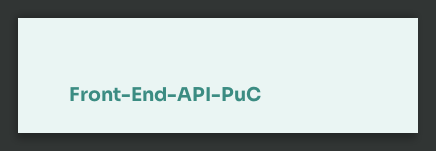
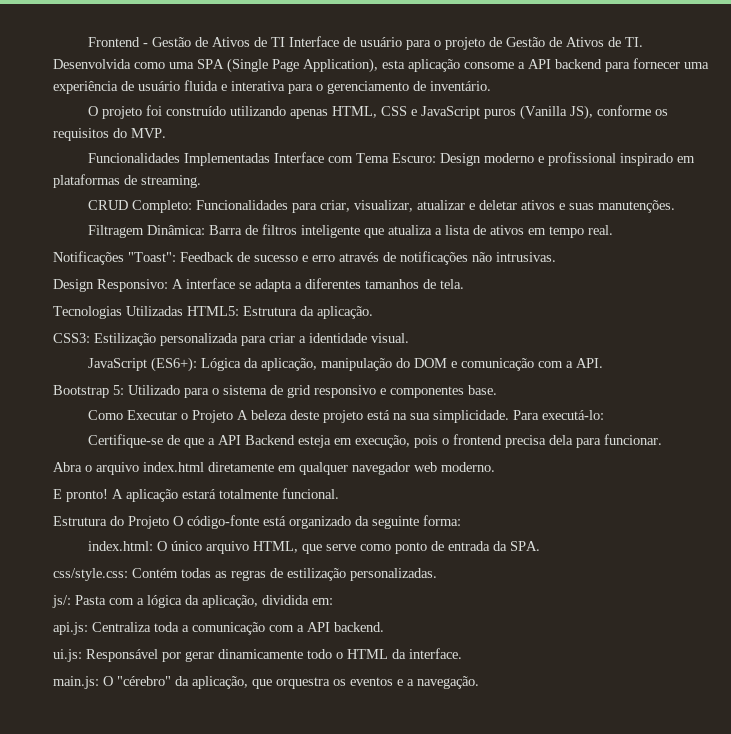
[69,86,261,102] Front-End-API-PuC -> [87,36,643,50] [53,58,709,73] [53,80,491,94] [87,105,668,120] [53,128,166,141] [87,152,695,166] [53,174,201,188] [87,200,675,213] [87,224,613,238] [53,251,556,265] [53,278,464,292] [53,306,373,319] [53,333,409,346] [87,357,603,372] [53,385,497,398] [87,410,604,423] [87,434,662,448] [53,462,495,475] [53,488,339,502] [53,515,461,529] [87,541,540,554] [53,568,437,581] [52,595,333,608] [53,622,384,635] [53,648,462,662] [53,676,479,689] Frontend - Gestão de Ativos de TI Interface de usuário para o projeto de Gestão de Ativos de TI. Desenvolvida como uma SPA (Single Page Application), esta aplicação consome a API backend para fornecer uma experiência de usuário fluida e interativa para o gerenciamento de inventário. // O projeto foi construído utilizando apenas HTML, CSS e JavaScript puros (Vanilla JS), conforme os requisitos do MVP. // Funcionalidades Implementadas Interface com Tema Escuro: Design moderno e profissional inspirado em plataformas de streaming. // CRUD Completo: Funcionalidades para criar, visualizar, atualizar e deletar ativos e suas manutenções. // Filtragem Dinâmica: Barra de filtros inteligente que atualiza a lista de ativos em tempo real. // Notificações "Toast": Feedback de sucesso e erro através de notificações não intrusivas. // Design Responsivo: A interface se adapta a diferentes tamanhos de tela. // Tecnologias Utilizadas HTML5: Estrutura da aplicação. // CSS3: Estilização personalizada para criar a identidade visual. // JavaScript (ES6+): Lógica da aplicação, manipulação do DOM e comunicação com a API. // Bootstrap 5: Utilizado para o sistema de grid responsivo e componentes base. // Como Executar o Projeto A beleza deste projeto está na sua simplicidade. Para executá-lo: // Certifique-se de que a API Backend esteja em execução, pois o frontend precisa dela para funcionar. // Abra o arquivo index.html diretamente em qualquer navegador web moderno. // E pronto! A aplicação estará totalmente funcional. // Estrutura do Projeto O código-fonte está organizado da seguinte forma: // index.html: O único arquivo HTML, que serve como ponto de entrada da SPA. // css/style.css: Contém todas as regras de estilização personalizadas. // js/: Pasta com a lógica da aplicação, dividida em: // api.js: Centraliza toda a comunicação com a API backend. // ui.js: Responsável por gerar dinamicamente todo o HTML da interface. // main.js: O "cérebro" da aplicação, que orquestra os eventos e a navegação.

